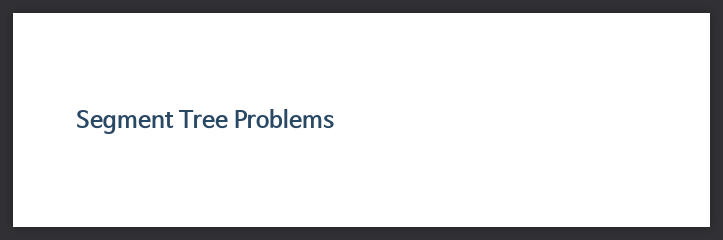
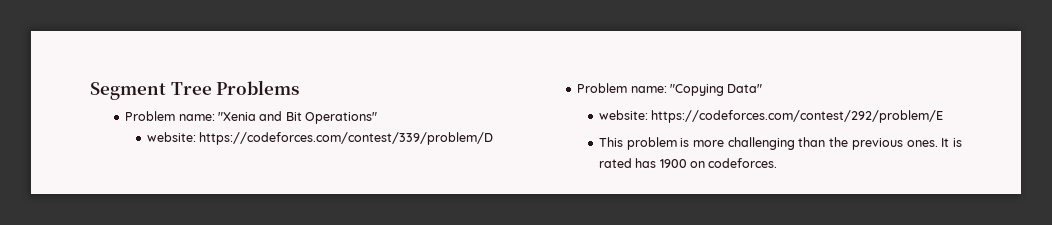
(335, 118) none -> [125,111,378,124] [146,132,494,145] [577,83,763,96] [598,110,944,123] [598,137,962,150] [598,158,778,168] // Problem name: "Xenia and Bit Operations" // website: https://codeforces.com/contest/339/problem/D // Problem name: "Copying Data" // website: https://codeforces.com/contest/292/problem/E // This problem is more challenging than the previous ones. It is rated has 1900 on codeforces.

